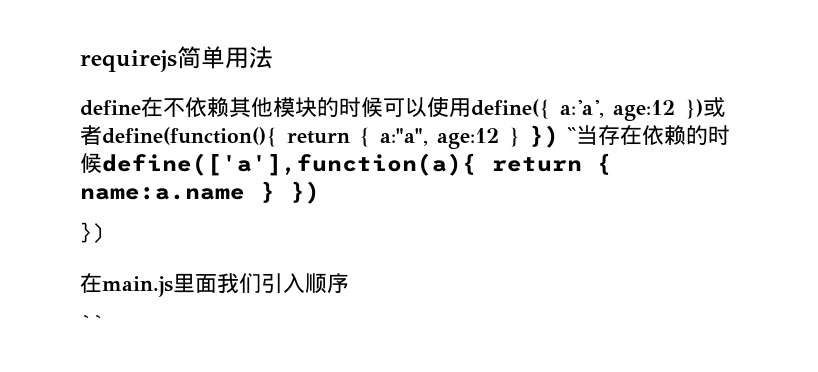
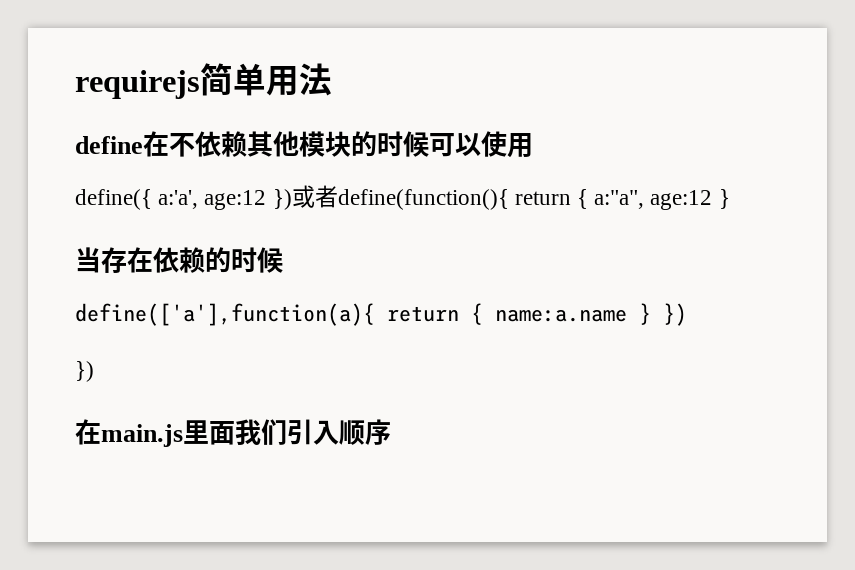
(471, 107) none -> (533, 145) //
[529,125,576,148] }) `` -> (730, 199) //
(102, 163) none -> (283, 260) //
[80,314,104,331] // `` -> (391, 432) none

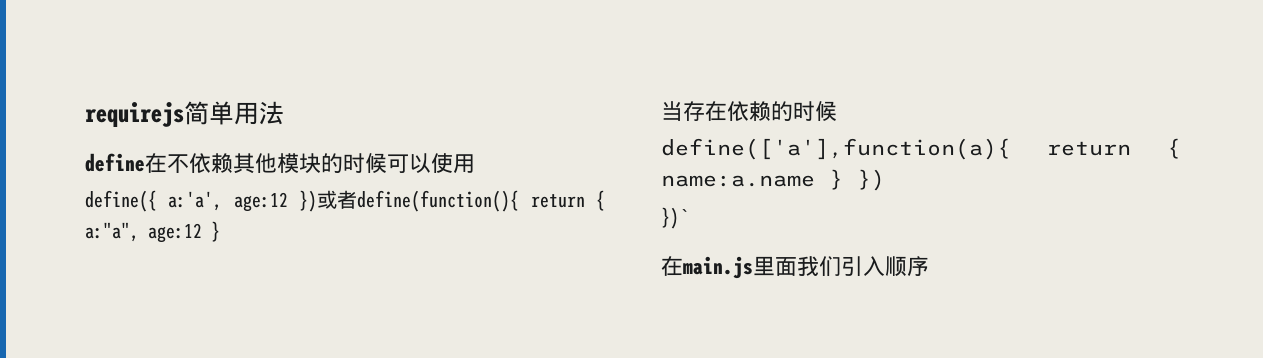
[75,361,94,382] }) -> [661,207,688,229] })`

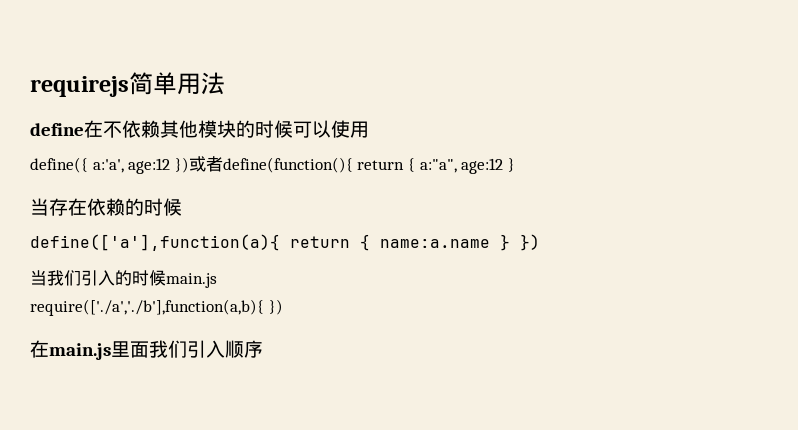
[661,207,688,229] })` -> [30,270,217,288] [30,299,283,316] 当我们引入的时候main.js // require(['./a','./b'],function(a,b){ })

